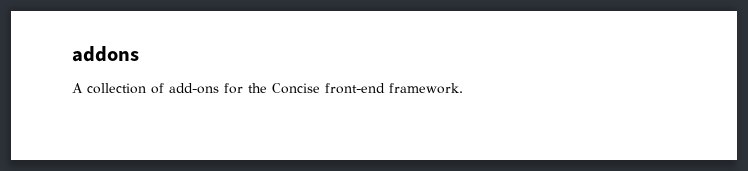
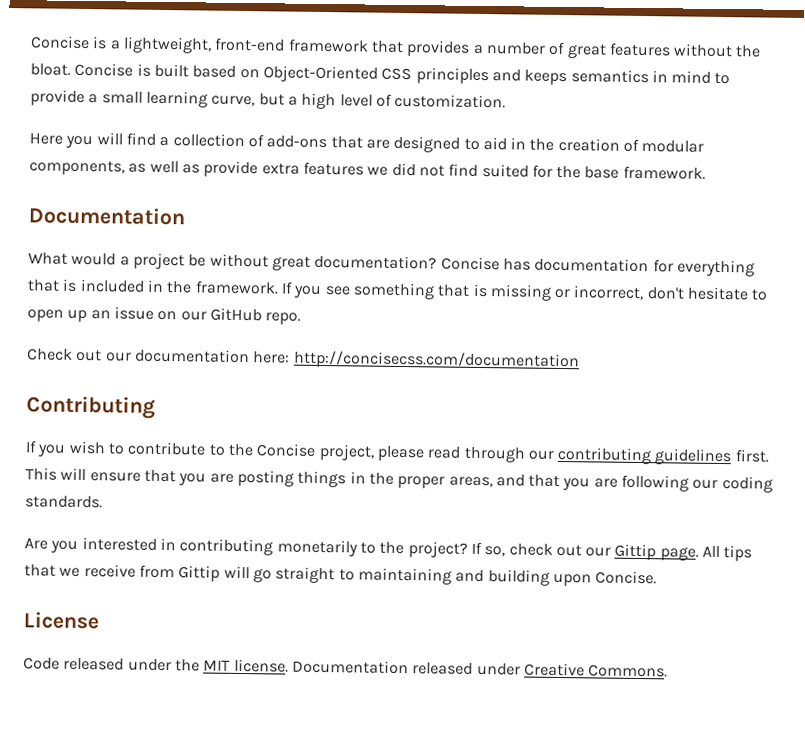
[72,46,139,62] [72,83,463,94] addons // A collection of add-ons for the Concise front-end framework. -> [30,35,762,59] [30,62,731,86] [30,89,507,110] [29,132,705,153] [29,160,706,180] [28,206,185,226] [28,252,755,277] [27,278,768,301] [27,306,302,325] [27,348,580,371] [26,395,156,419] [25,440,769,466] [25,467,773,493] [25,495,103,509] [24,536,753,562] [24,564,658,587] [23,611,99,630] [23,657,669,678] Concise is a lightweight, front-end framework that provides a number of great features without the bloat. Concise is built based on Object-Oriented CSS principles and keeps semantics in mind to provide a small learning curve, but a high level of customization. // Here you will find a collection of add-ons that are designed to aid in the creation of modular components, as well as provide extra features we did not find suited for the base framework. // Documentation // What would a project be without great documentation? Concise has documentation for everything that is included in the framework. If you see something that is missing or incorrect, don't hesitate to open up an issue on our GitHub repo. // Check out our documentation here: http://concisecss.com/documentation // Contributing // If you wish to contribute to the Concise project, please read through our contributing guidelines first. This will ensure that you are posting things in the proper areas, and that you are following our coding standards. // Are you interested in contributing monetarily to the project? If so, check out our Gittip page. All tips that we receive from Gittip will go straight to maintaining and building upon Concise. // License // Code released under the MIT license. Documentation released under Creative Commons.

